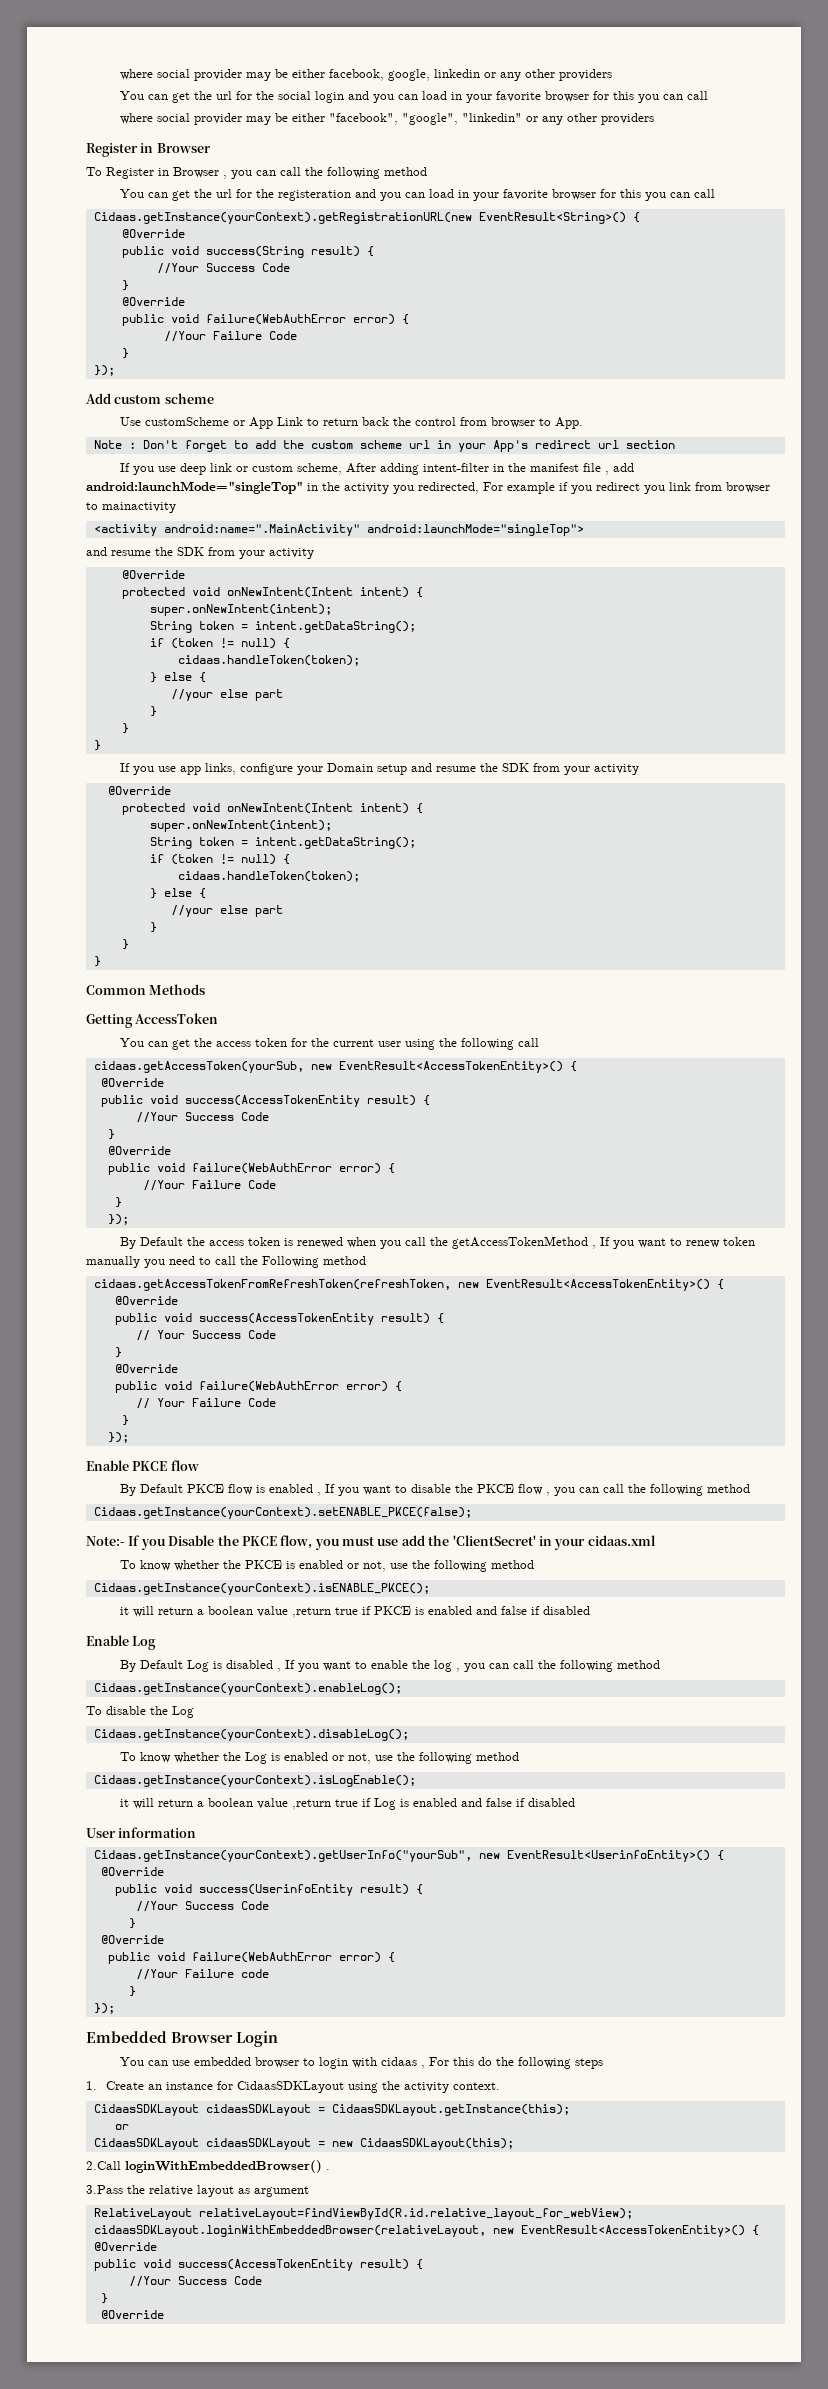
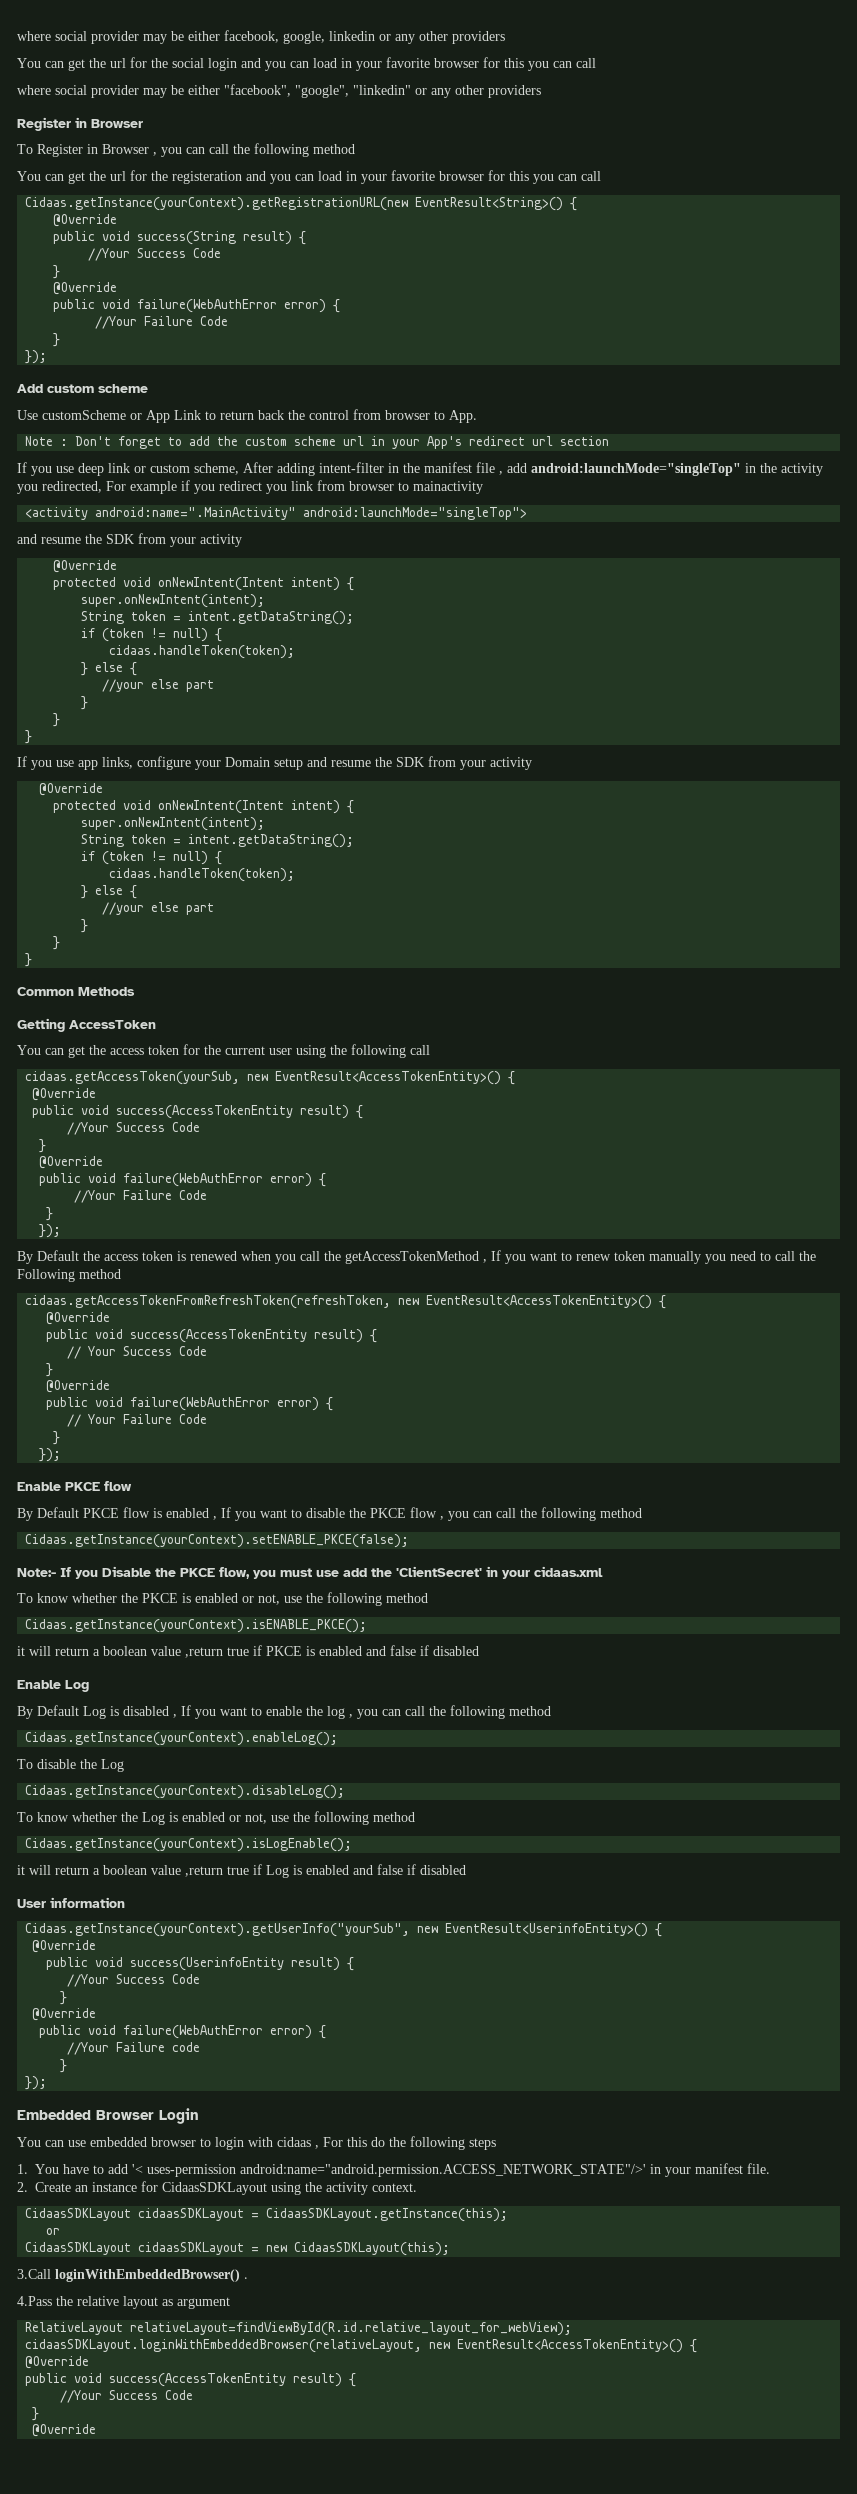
(97, 2085) none -> [35,2163,770,2177] [17,2182,28,2192] You have to add '< uses-permission android:name="android.permission.ACCESS_NETWORK_STATE"/>' in your manifest file. // 2.
[86,2161,121,2170] 2.Call -> [17,2269,51,2279] 3.Call
[86,2185,123,2194] 3.Pass -> [17,2296,52,2306] 4.Pass

